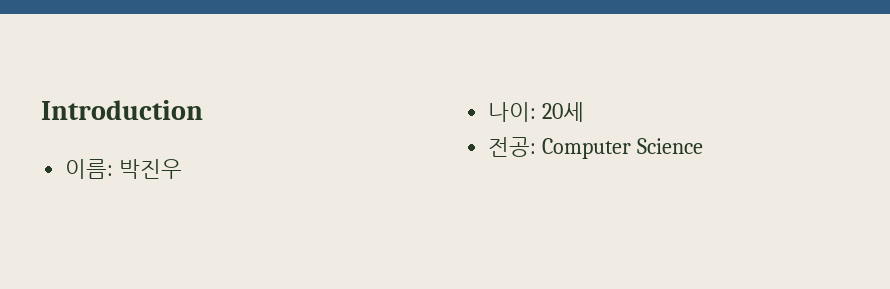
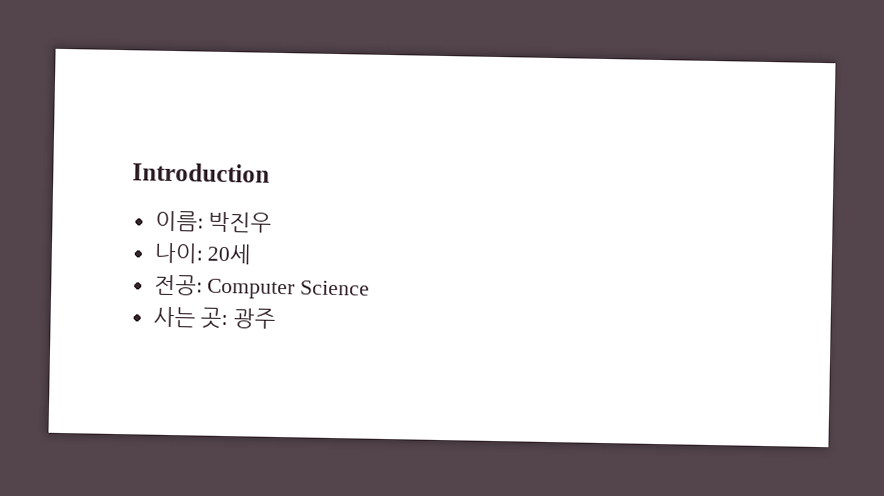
(704, 146) none -> [152,306,277,330] // 사는 곳: 광주

